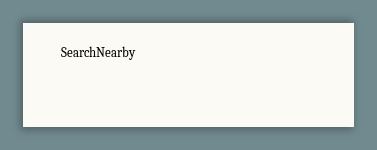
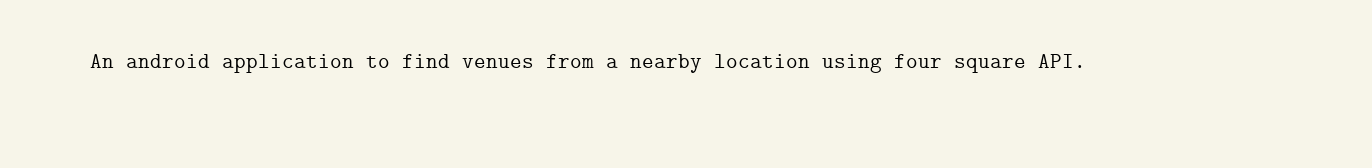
[61,46,136,60] SearchNearby -> [90,54,1087,73] An android application to find venues from a nearby location using four square API.

